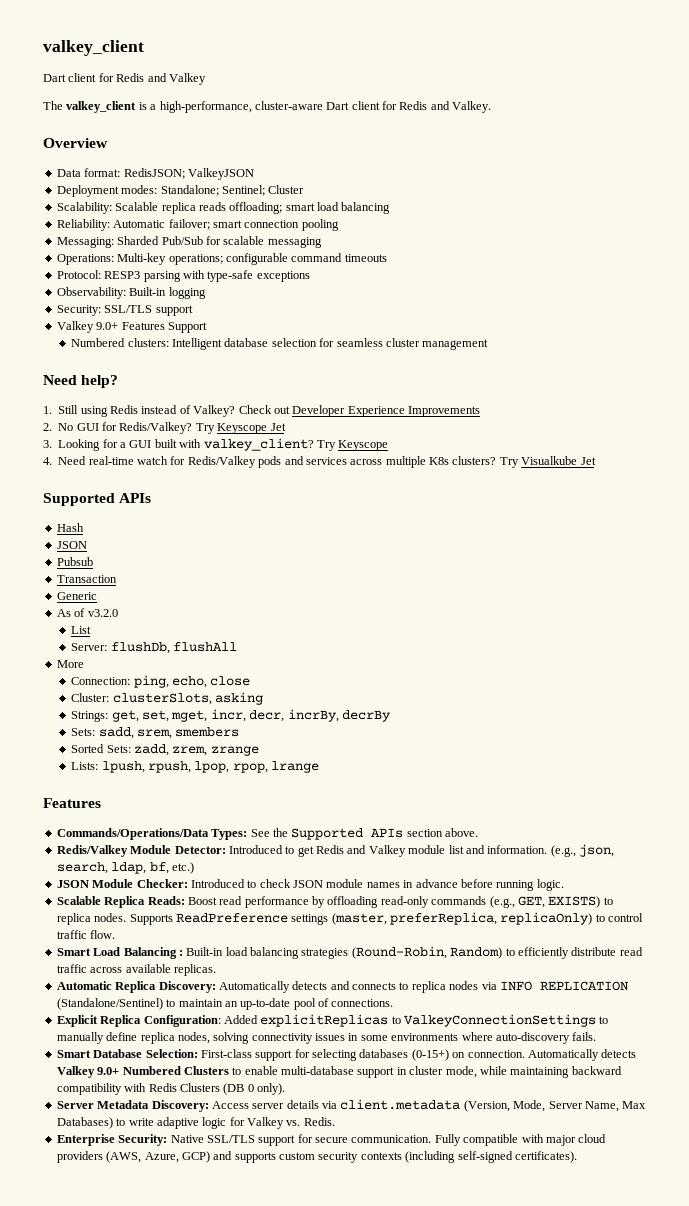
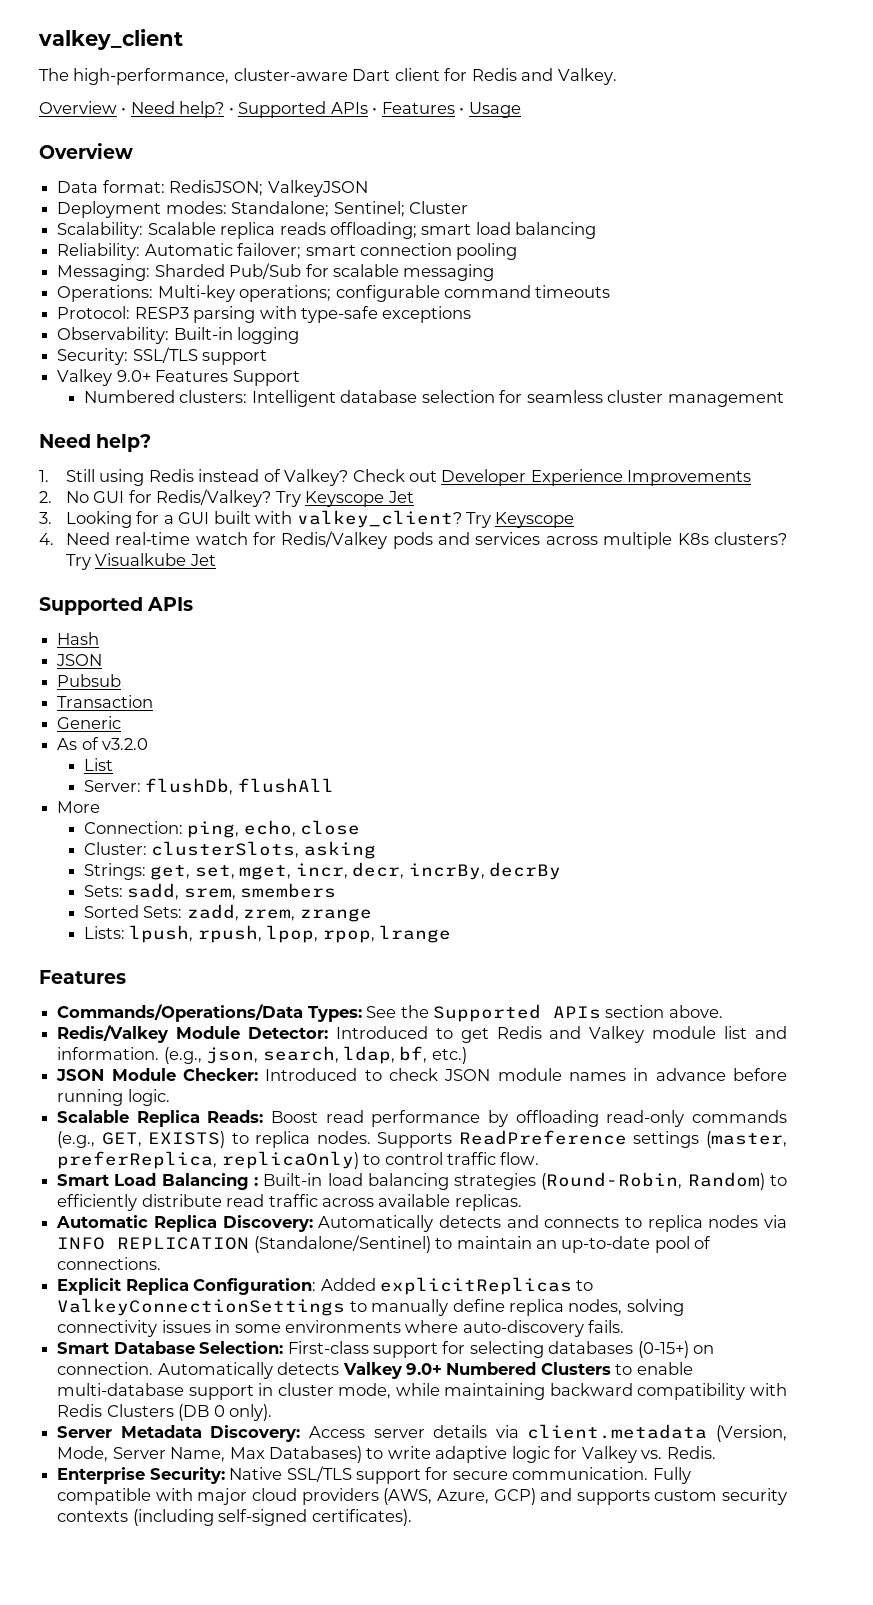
[43,73,206,85] [43,101,157,113] Dart client for Redis and Valkey // The valkey_client is a -> [39,68,69,81] The
(492, 107) none -> [39,101,521,118] // Overview • Need help? • Supported APIs • Features • Usage

